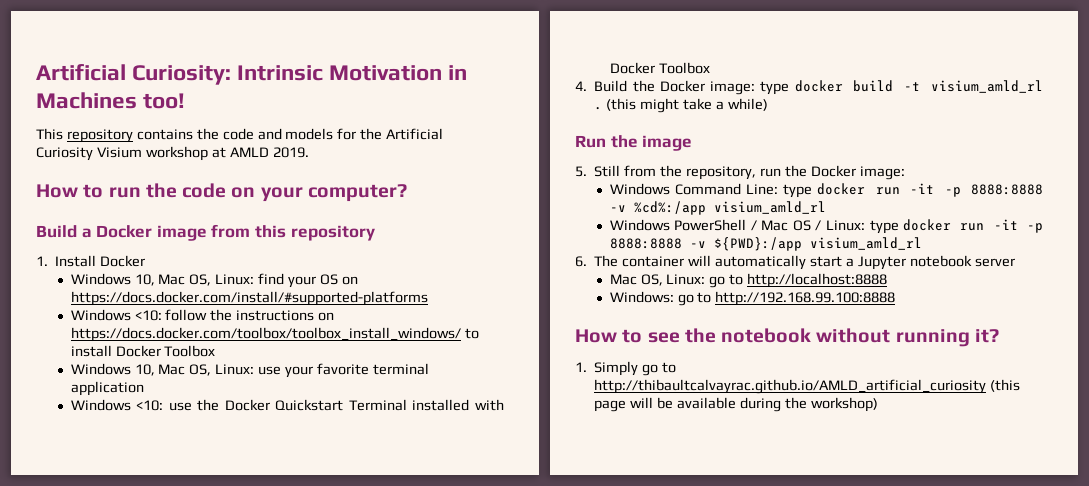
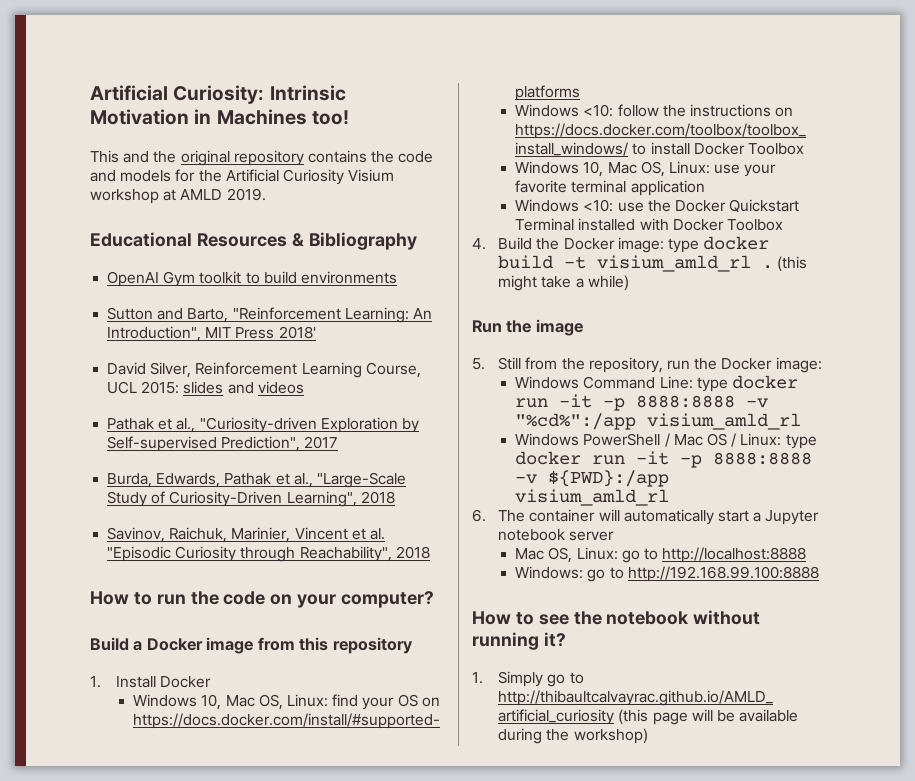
(63, 134) none -> [123,150,230,166] and the original
(309, 152) none -> [90,232,417,250] [107,271,397,287] [107,307,432,323] [107,326,316,342] [107,362,421,378] [107,381,304,394] [107,417,419,433] [107,436,339,452] [107,472,406,488] [107,491,395,507] [107,527,385,543] [107,546,430,562] // Educational Resources & Bibliography // OpenAI Gym toolkit to build environments // Sutton and Barto, "Reinforcement Learning: An Introduction", MIT Press 2018' // David Silver, Reinforcement Learning Course, UCL 2015: slides and videos // Pathak et al., "Curiosity-driven Exploration by Self-supervised Prediction", 2017 // Burda, Edwards, Pathak et al., "Large-Scale Study of Curiosity-Driven Learning", 2018 // Savinov, Raichuk, Marinier, Vincent et al. "Episodic Curiosity through Reachability", 2018
[633,201,706,215] %cd%:/app -> [515,413,637,430] "%cd%":/app

